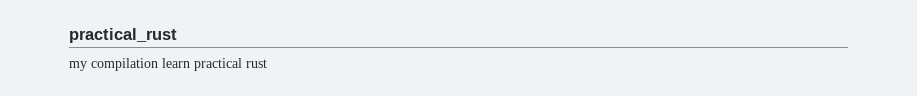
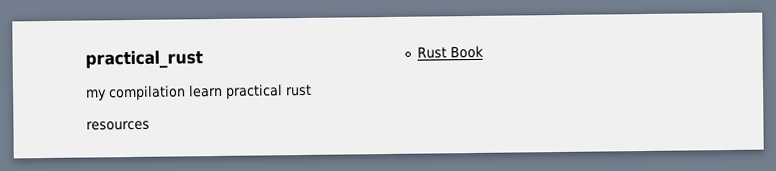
(267, 63) none -> [86,120,150,131] [416,45,484,59] // resources // Rust Book

